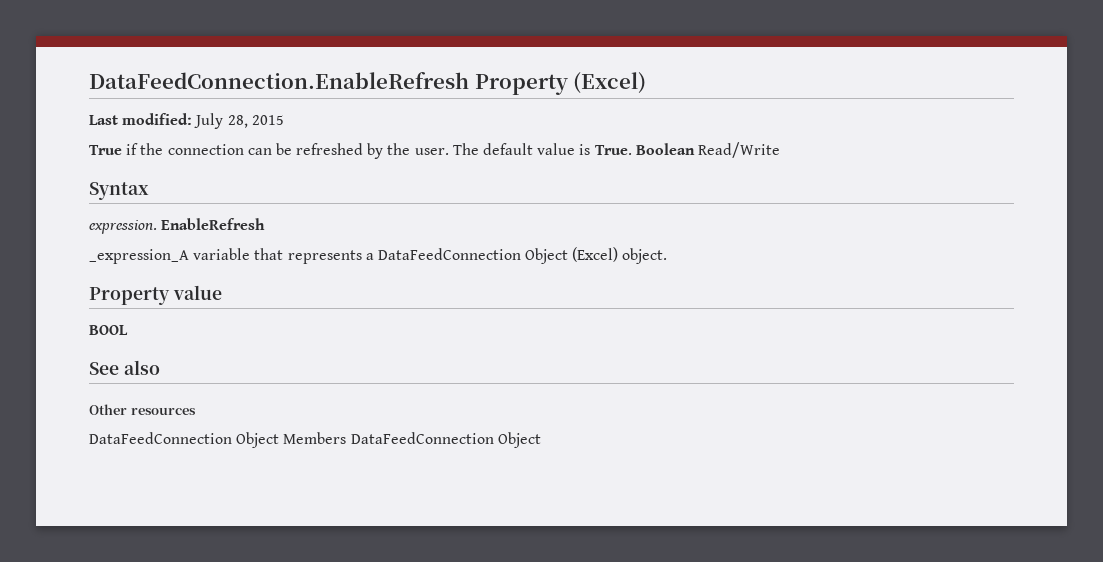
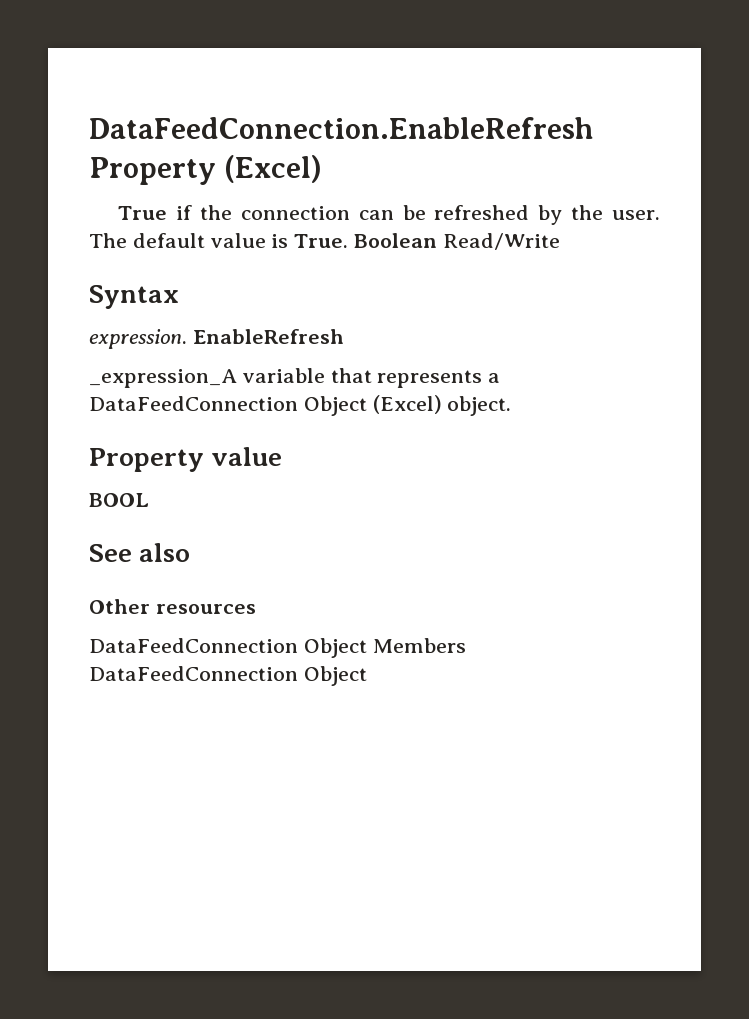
[89,113,284,129] // Last modified: July 28, 2015 -> (323, 169) none

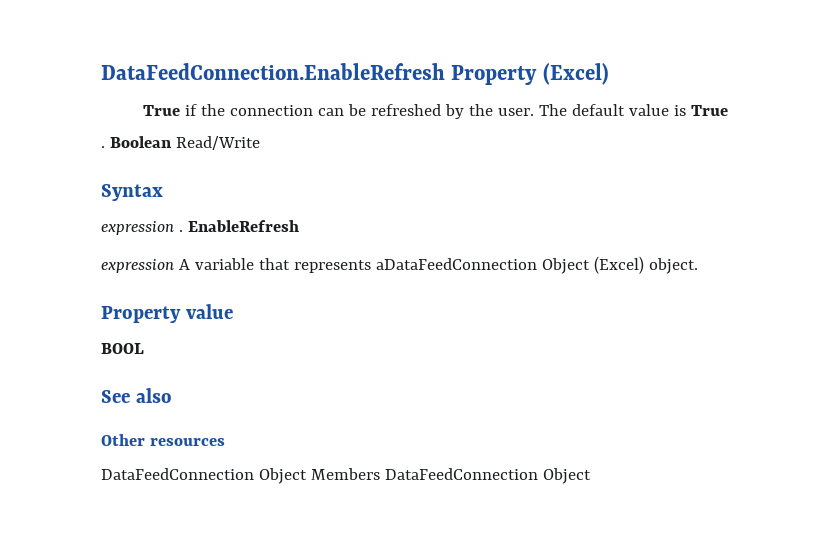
[294,234,349,248] True. -> [690,105,728,116] [101,146,105,148] True .
[89,329,187,349] expression. -> [101,221,183,235] expression .
[89,369,237,388] _expression_A -> [101,259,190,273] expression A
[488,373,501,383] [89,396,298,411] a DataFeedConnection -> [375,258,537,270] aDataFeedConnection

